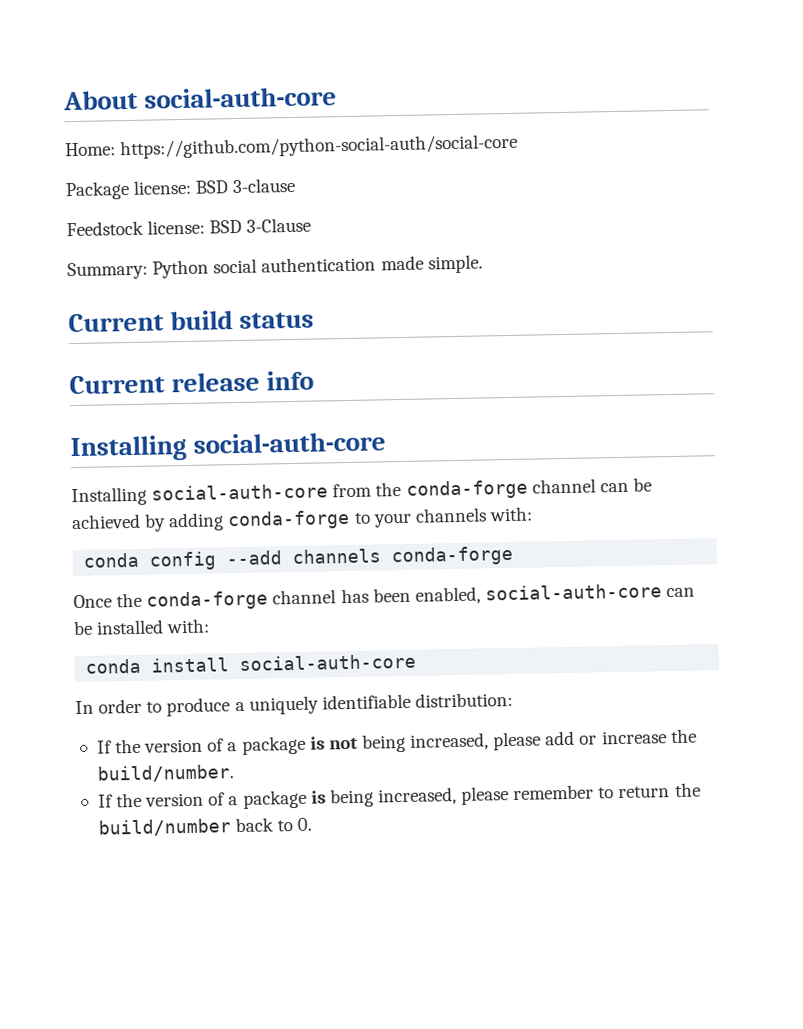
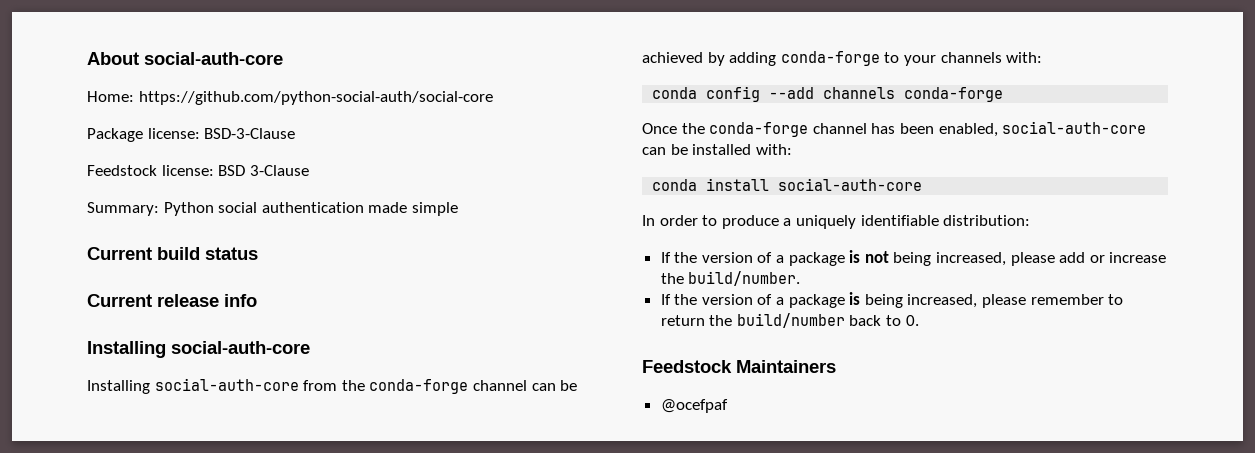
[195,177,297,194] BSD 3-clause -> [204,128,296,139] BSD-3-Clause
[427,254,483,274] simple. -> [411,202,458,216] simple
(313, 824) none -> [642,360,836,373] [660,399,728,413] // Feedstock Maintainers // @ocefpaf

